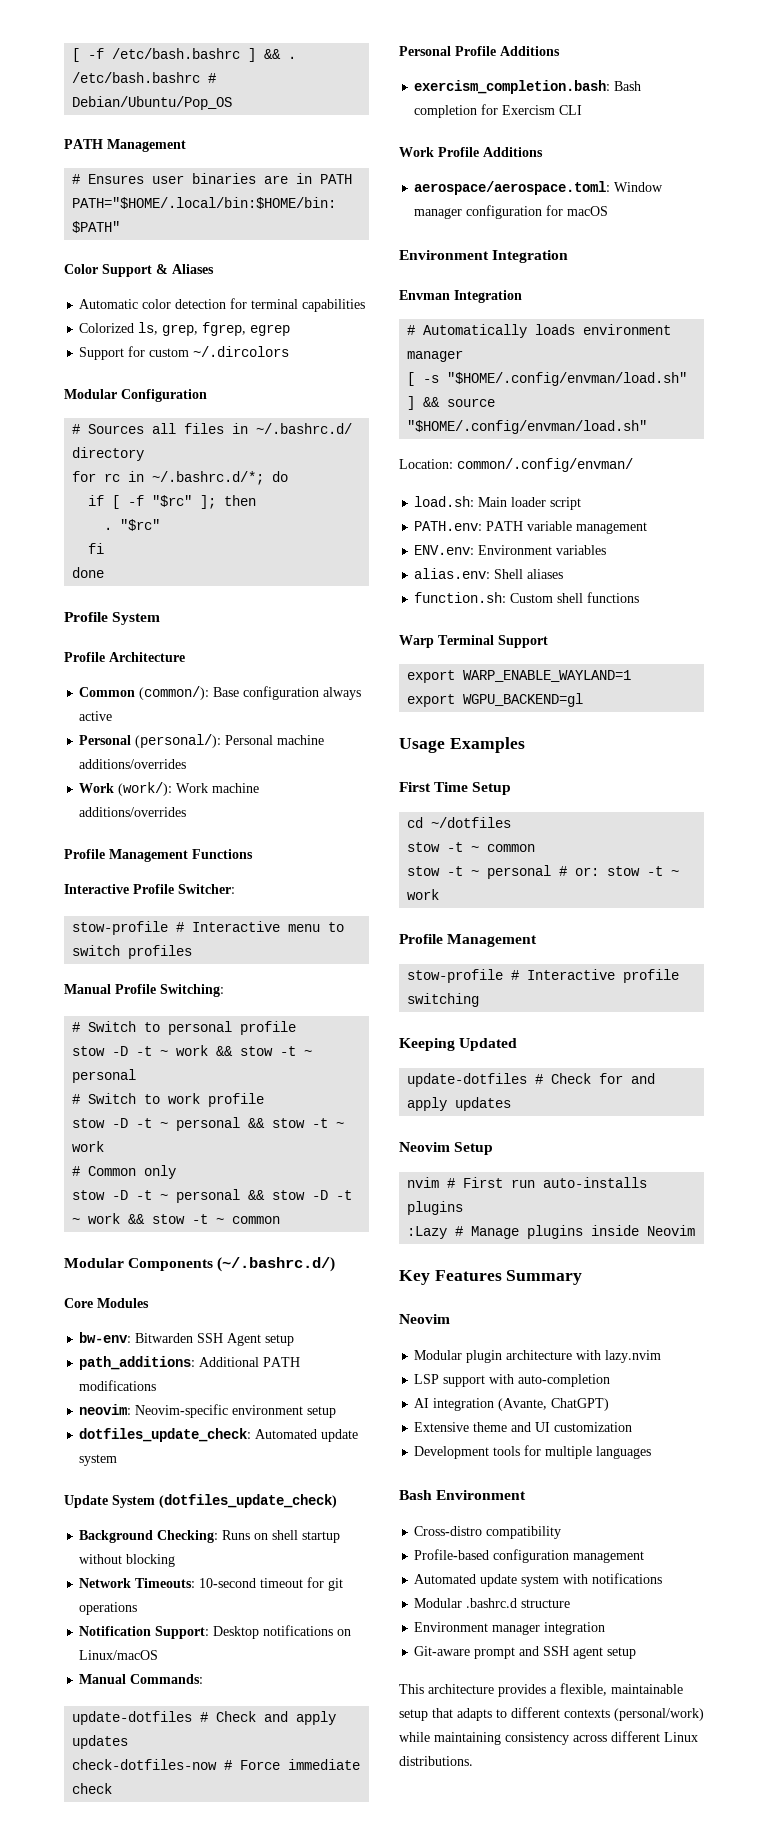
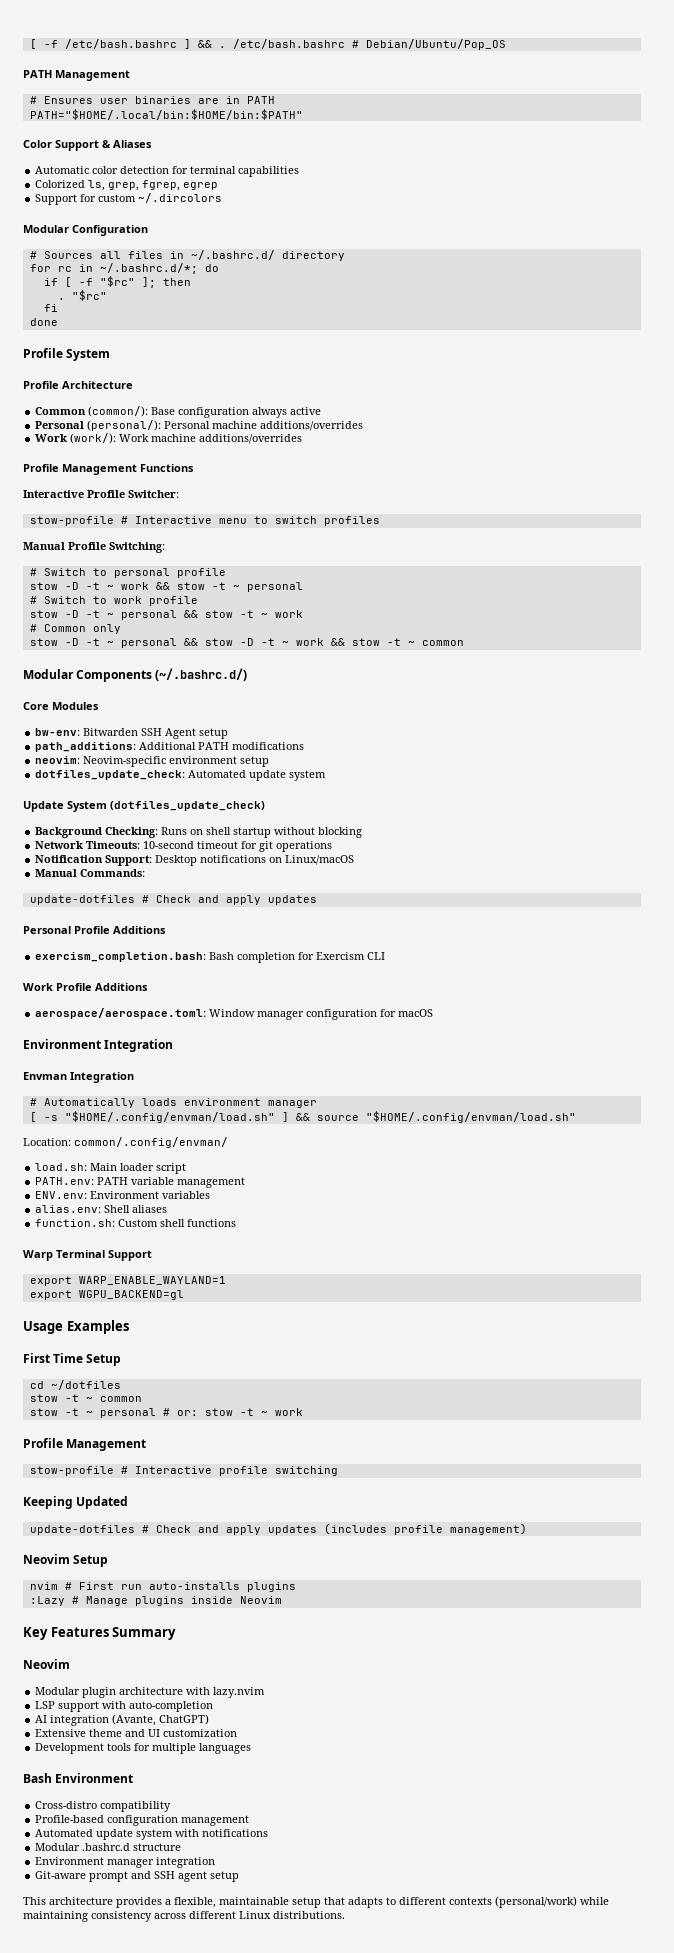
[72,1759,361,1770] [72,1783,113,1794] // check-dotfiles-now # Force immediate check -> (317, 900) none
[599,1073,656,1084] [407,1097,512,1111] for and apply updates -> [197,1523,527,1535] and apply updates (includes profile management)

